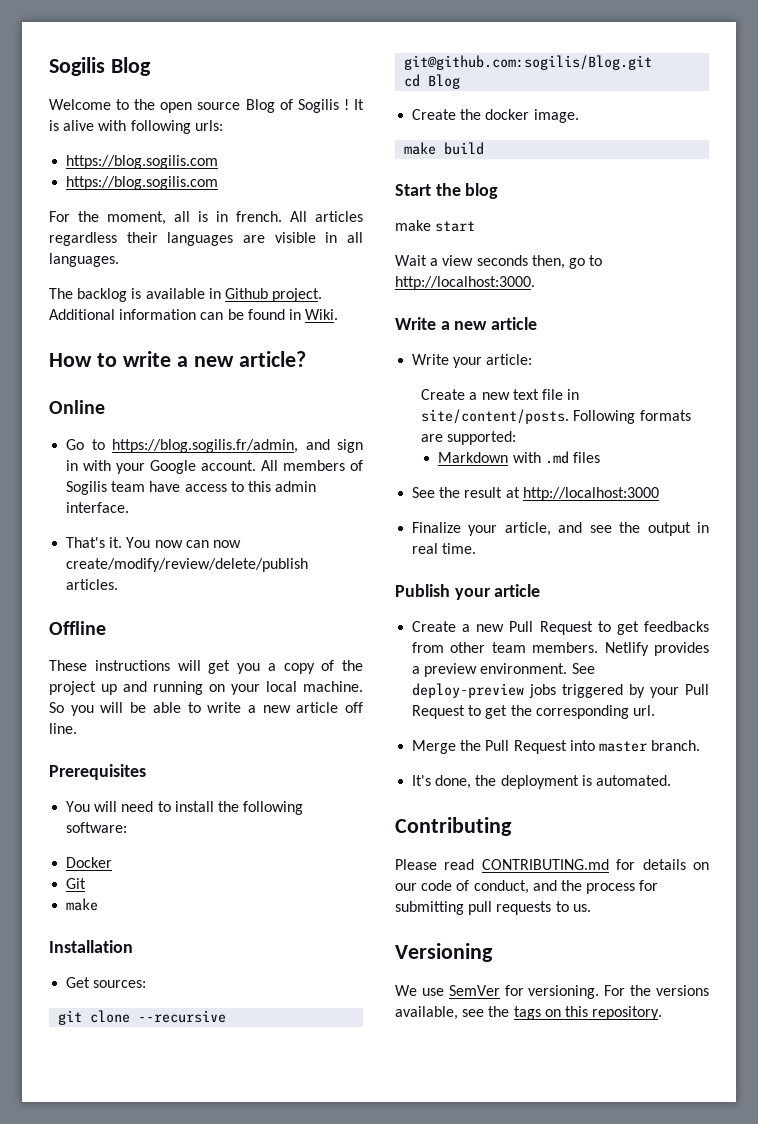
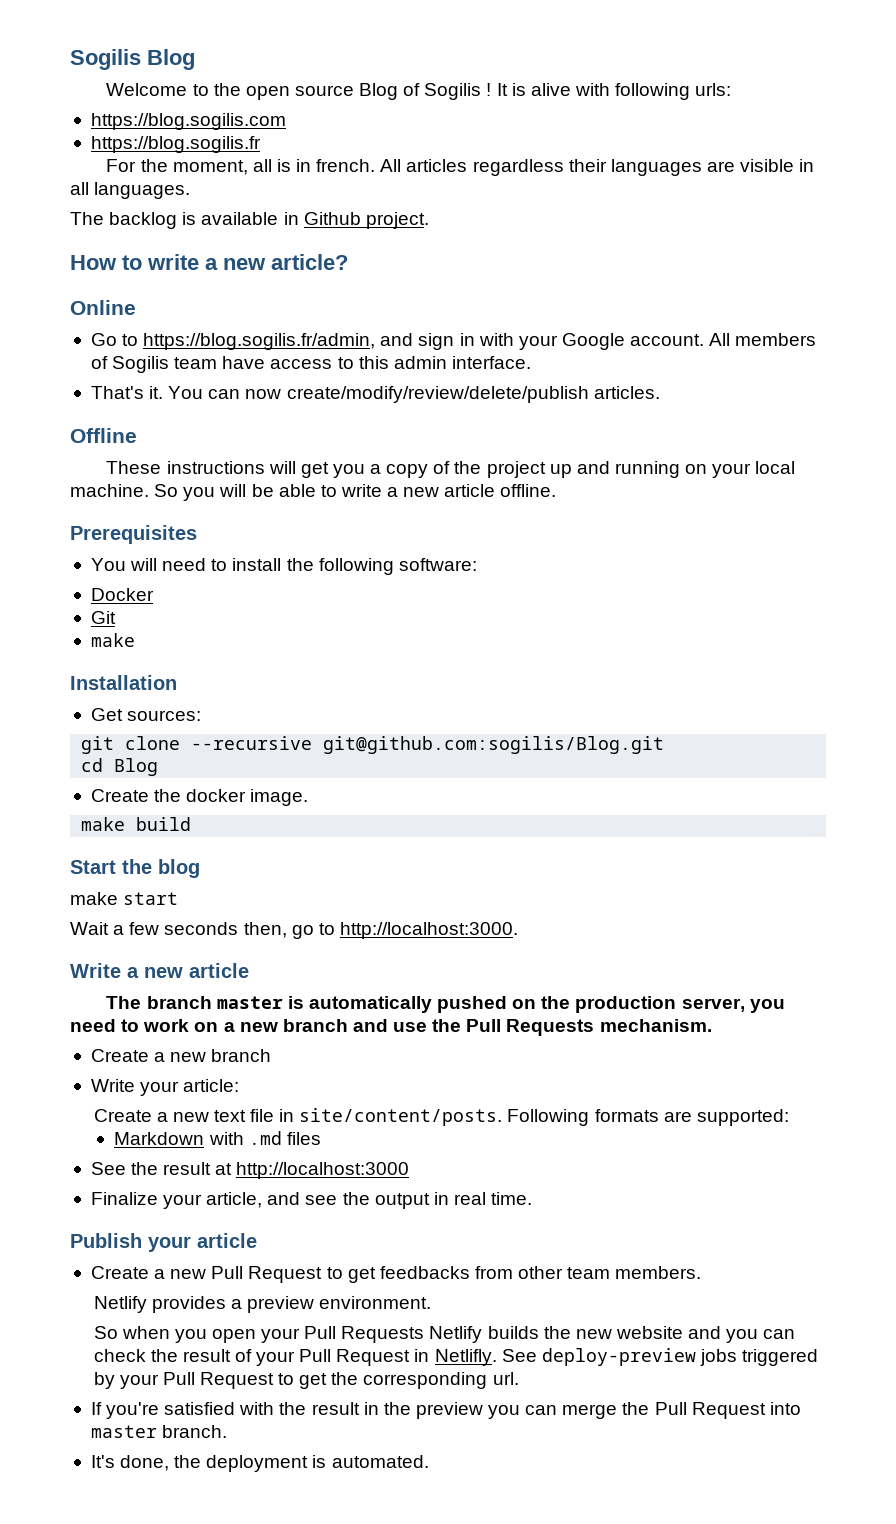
[66,176,219,190] https://blog.sogilis.com -> [90,136,261,153] https://blog.sogilis.fr
[49,309,339,320] Additional information can be found in Wiki. -> (429, 220) none
[154,540,183,548] now -> (204, 392) none
[344,702,363,713] [49,723,77,734] off line. -> [500,484,557,497] offline.
[442,255,474,266] view -> [129,922,160,935] few
(538, 323) none -> [106,996,785,1013] [70,1019,712,1036] [90,1049,272,1062] // The branch master is automatically pushed on the production server, you need to work on a new branch and use the Pull Requests mechanism. // Create a new branch
(599, 647) none -> (702, 1272) //
(568, 668) none -> [93,1326,796,1343] [93,1349,497,1366] // So when you open your Pull Requests Netlify builds the new website and you can check the result of your Pull Request in Netlifly.
[412,740,457,754] Merge -> [90,1402,618,1419] If you're satisfied with the result in the preview you can merge
[395,817,512,836] [395,859,709,870] [395,880,659,894] [395,901,591,915] [395,943,493,962] [395,985,709,999] [395,1006,663,1020] // Contributing // Please read CONTRIBUTING.md for details on our code of conduct, and the process for submitting pull requests to us. // Versioning // We use SemVer for versioning. For the versions available, see the tags on this repository. -> (429, 1461) none

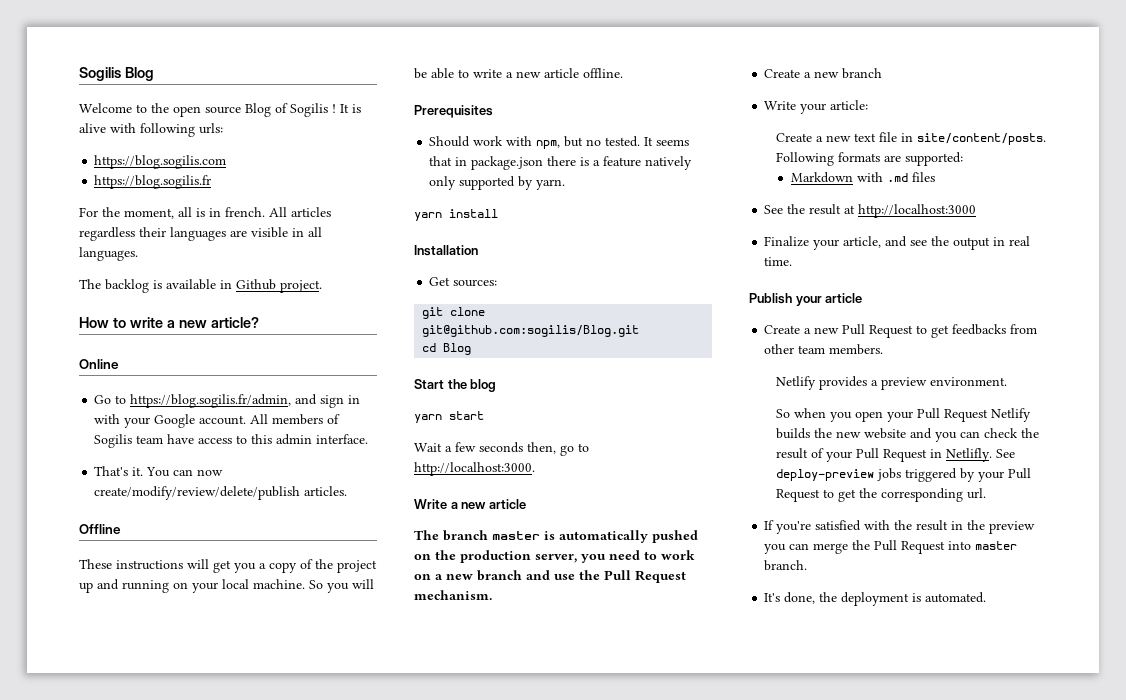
[90,558,477,575] [90,588,154,601] [90,611,116,624] [90,633,135,647] You will need to install the following software: // Docker // Git // make -> [429,136,690,149] [429,156,693,170] [429,176,566,190] [414,209,498,221] Should work with npm, but no tested. It seems that in package.json there is a feature natively only supported by yarn. // yarn install
[191,736,313,750] --recursive -> (486, 311) none
[90,789,309,806] [81,817,192,831] // Create the docker image. // make build -> (472, 349) none
[70,892,118,905] make -> [414,414,442,423] yarn
[506,1019,595,1036] Requests -> [635,570,686,583] Request
[341,1326,425,1343] Requests -> [943,409,988,422] Request

